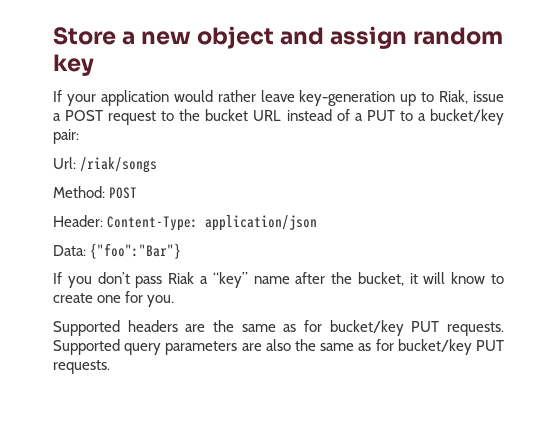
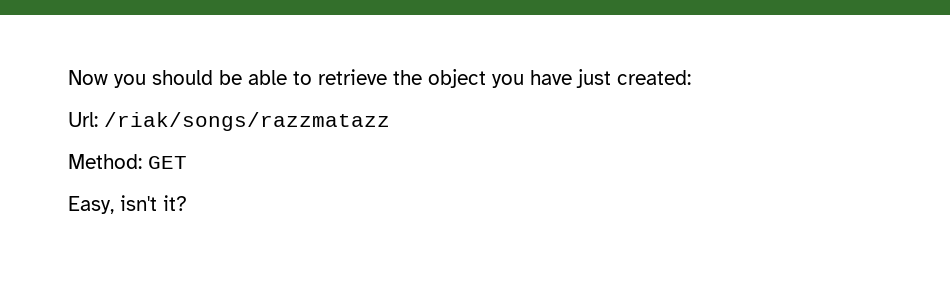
[53,26,504,49] [53,54,94,76] [53,90,504,106] [53,109,505,125] [53,129,79,144] Store a new object and assign random key // If your application would rather leave key-generation up to Riak, issue a POST request to the bucket URL instead of a PUT to a bucket/key pair: -> [68,69,691,88] Now you should be able to retrieve the object you have just created:
[80,157,158,173] /riak/songs -> [104,112,390,131] /riak/songs/razzmatazz
[109,187,138,199] [53,215,318,231] [53,243,182,259] [53,272,504,288] [53,291,175,307] [53,320,505,336] [53,339,504,355] [53,360,110,374] POST // Header: Content-Type: application/json // Data: {"foo":"Bar"} // If you don’t pass Riak a “key” name after the bucket, it will know to create one for you. // Supported headers are the same as for bucket/key PUT requests. Supported query parameters are also the same as for bucket/key PUT requests. -> [148,156,187,169] [68,195,187,214] GET // Easy, isn't it?

